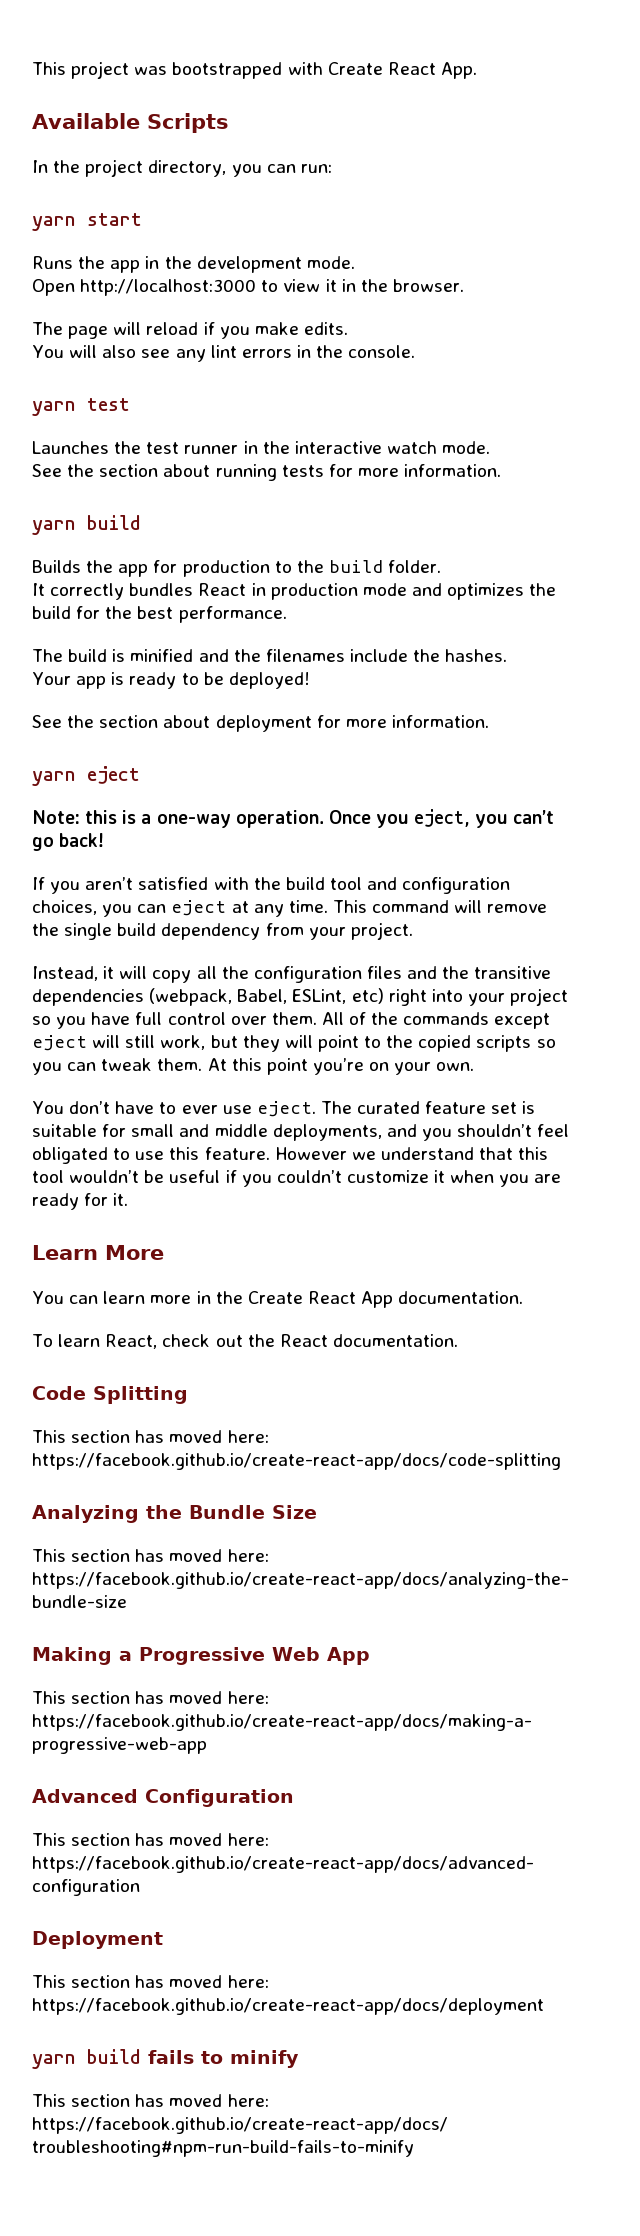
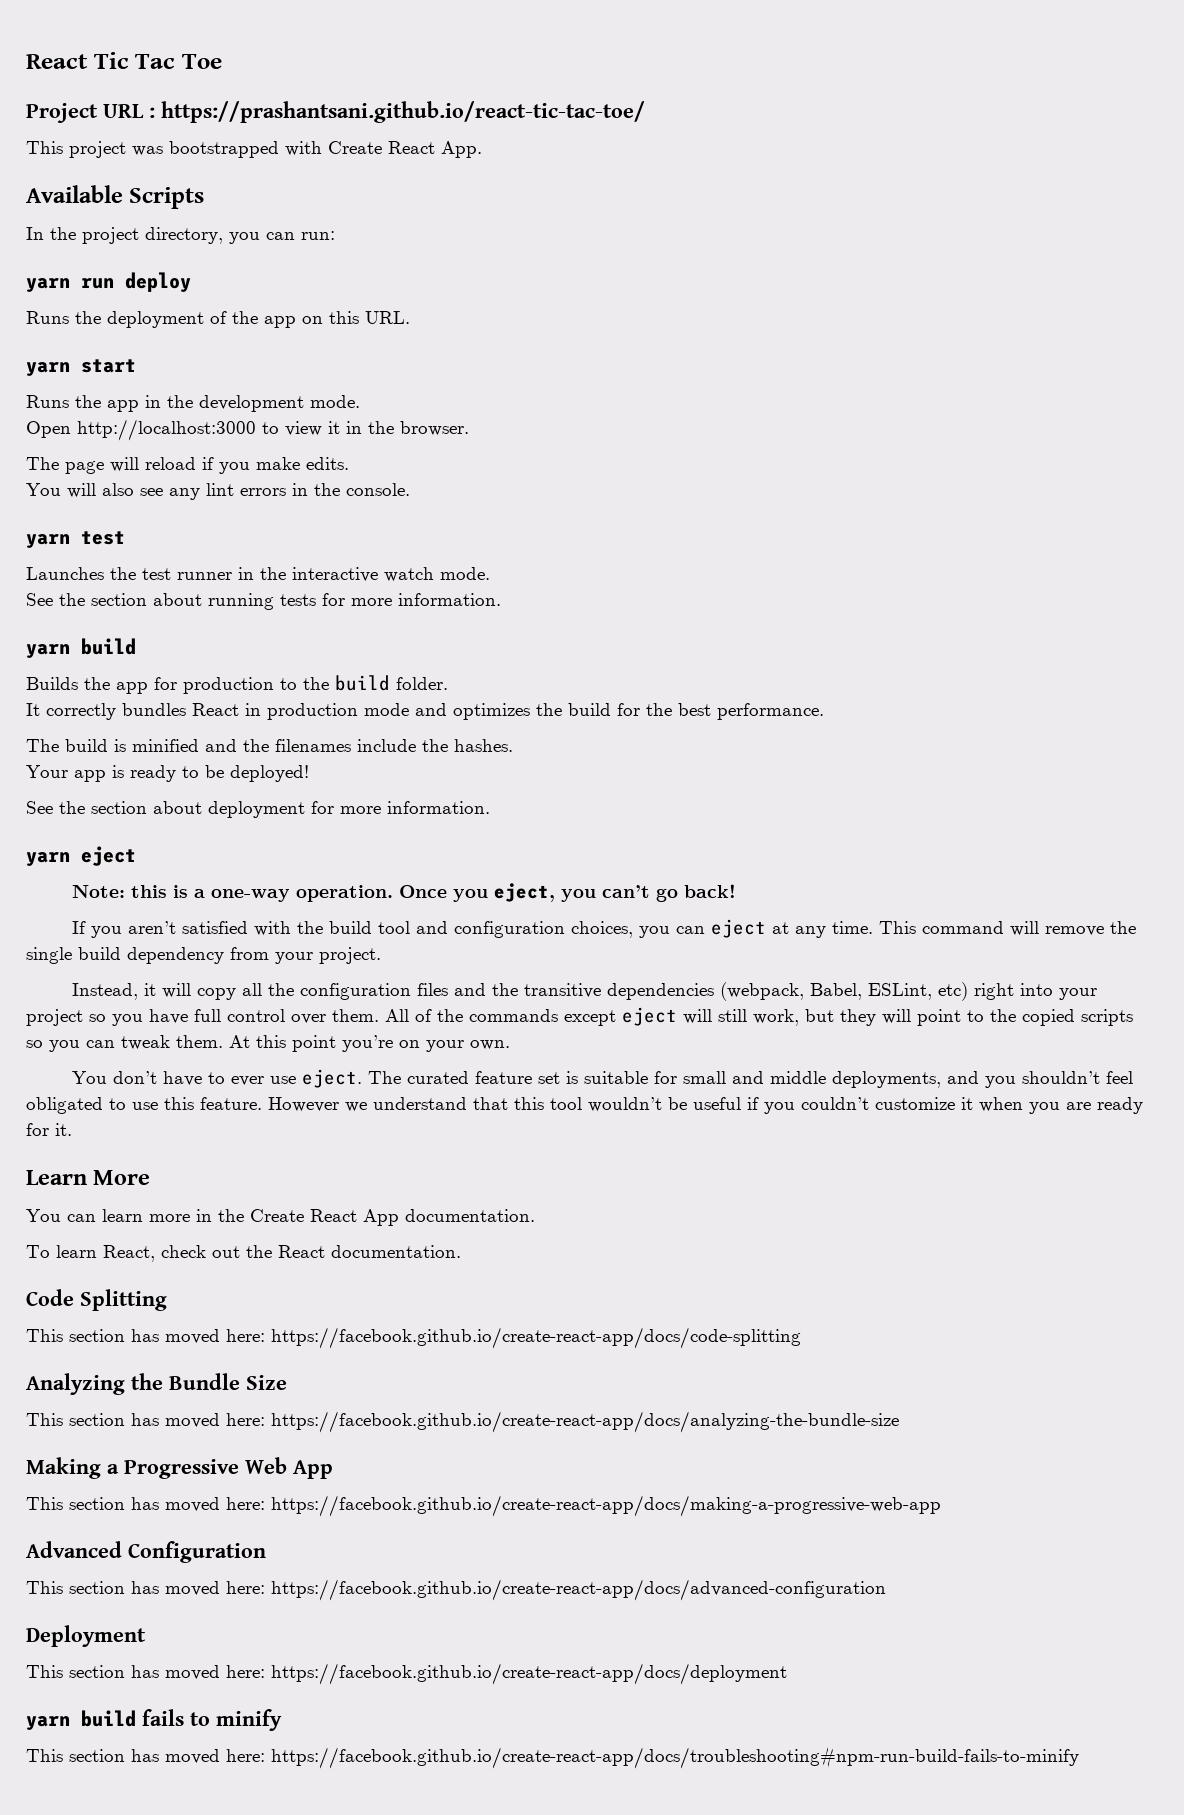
(32, 68) none -> [26,52,222,69] [26,101,645,123] React Tic Tac Toe // Project URL : https://prashantsani.github.io/react-tic-tac-toe/ //
(332, 168) none -> [26,272,191,292] [26,311,410,328] // yarn run deploy // Runs the deployment of the app on this URL.

